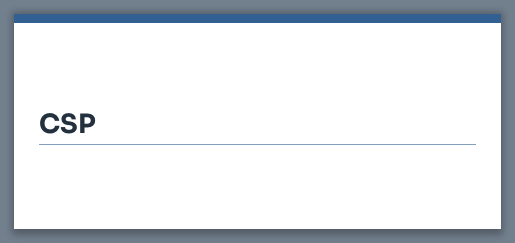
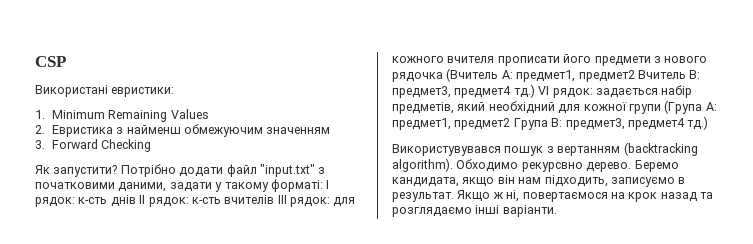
(96, 123) none -> [35,85,175,97] [35,109,209,122] [35,124,331,137] [35,139,152,152] [35,164,326,177] [35,179,330,192] [35,195,356,207] [392,54,708,66] [392,68,701,82] [392,84,693,98] [392,100,717,114] [392,116,709,130] [392,142,698,156] [392,158,679,172] [392,175,686,187] [392,190,713,202] [392,205,557,217] // Використані евристики: // 1. Minimum Remaining Values // 2. Евристика з найменш обмежуючим значенням // 3. Forward Checking // Як запустити? Потрібно додати файл "input.txt" з початковими даними, задати у такому форматі: І рядок: к-сть днів ІІ рядок: к-сть вчителів ІІІ рядок: для кожного вчителя прописати його предмети з нового рядочка (Вчитель А: предмет1, предмет2 Вчитель В: предмет3, предмет4 тд.) VI рядок: задається набір предметів, який необхідний для кожної групи (Група А: предмет1, предмет2 Група В: предмет3, предмет4 тд.) // Використувувався пошук з вертанням (backtracking algorithm). Обходимо рекурсвно дерево. Беремо кандидата, якщо він нам підходить, записуємо в результат. Якщо ж ні, повертаємося на крок назад та розглядаємо інші варіанти.

